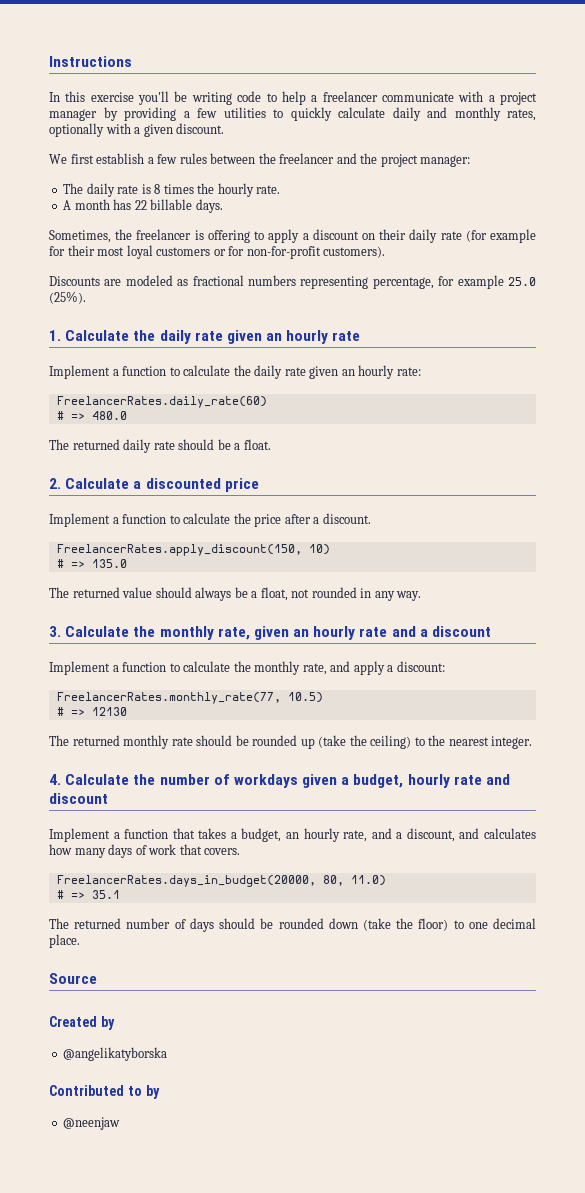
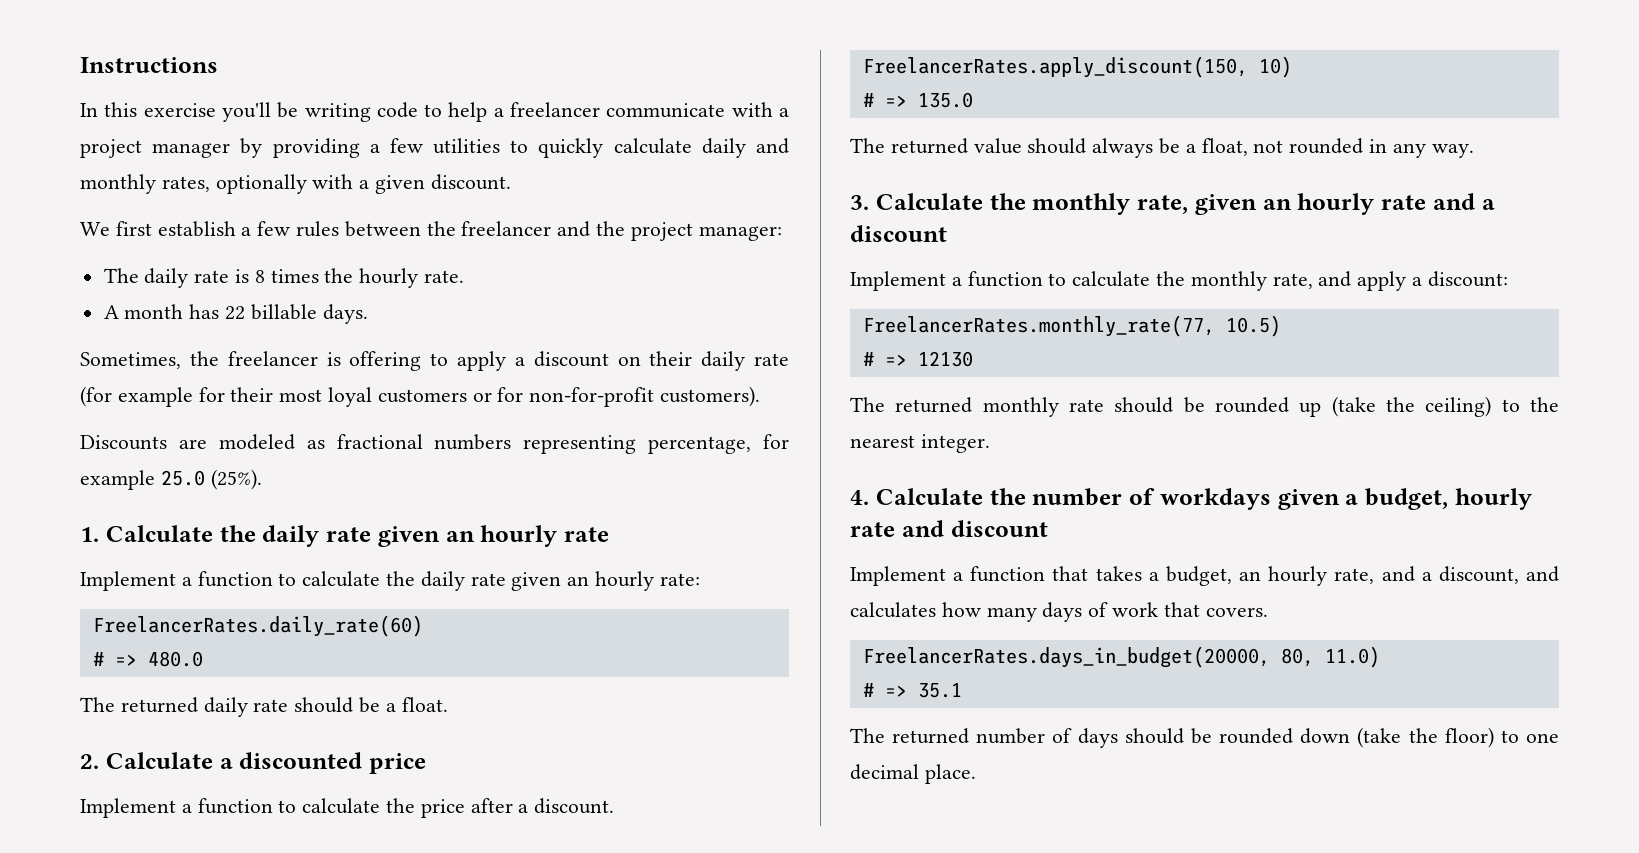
[49,973,97,984] [49,1016,115,1030] [63,1047,168,1061] [49,1085,160,1099] [63,1117,121,1130] // Source // Created by // @angelikatyborska // Contributed to by // @neenjaw -> (976, 774) none

